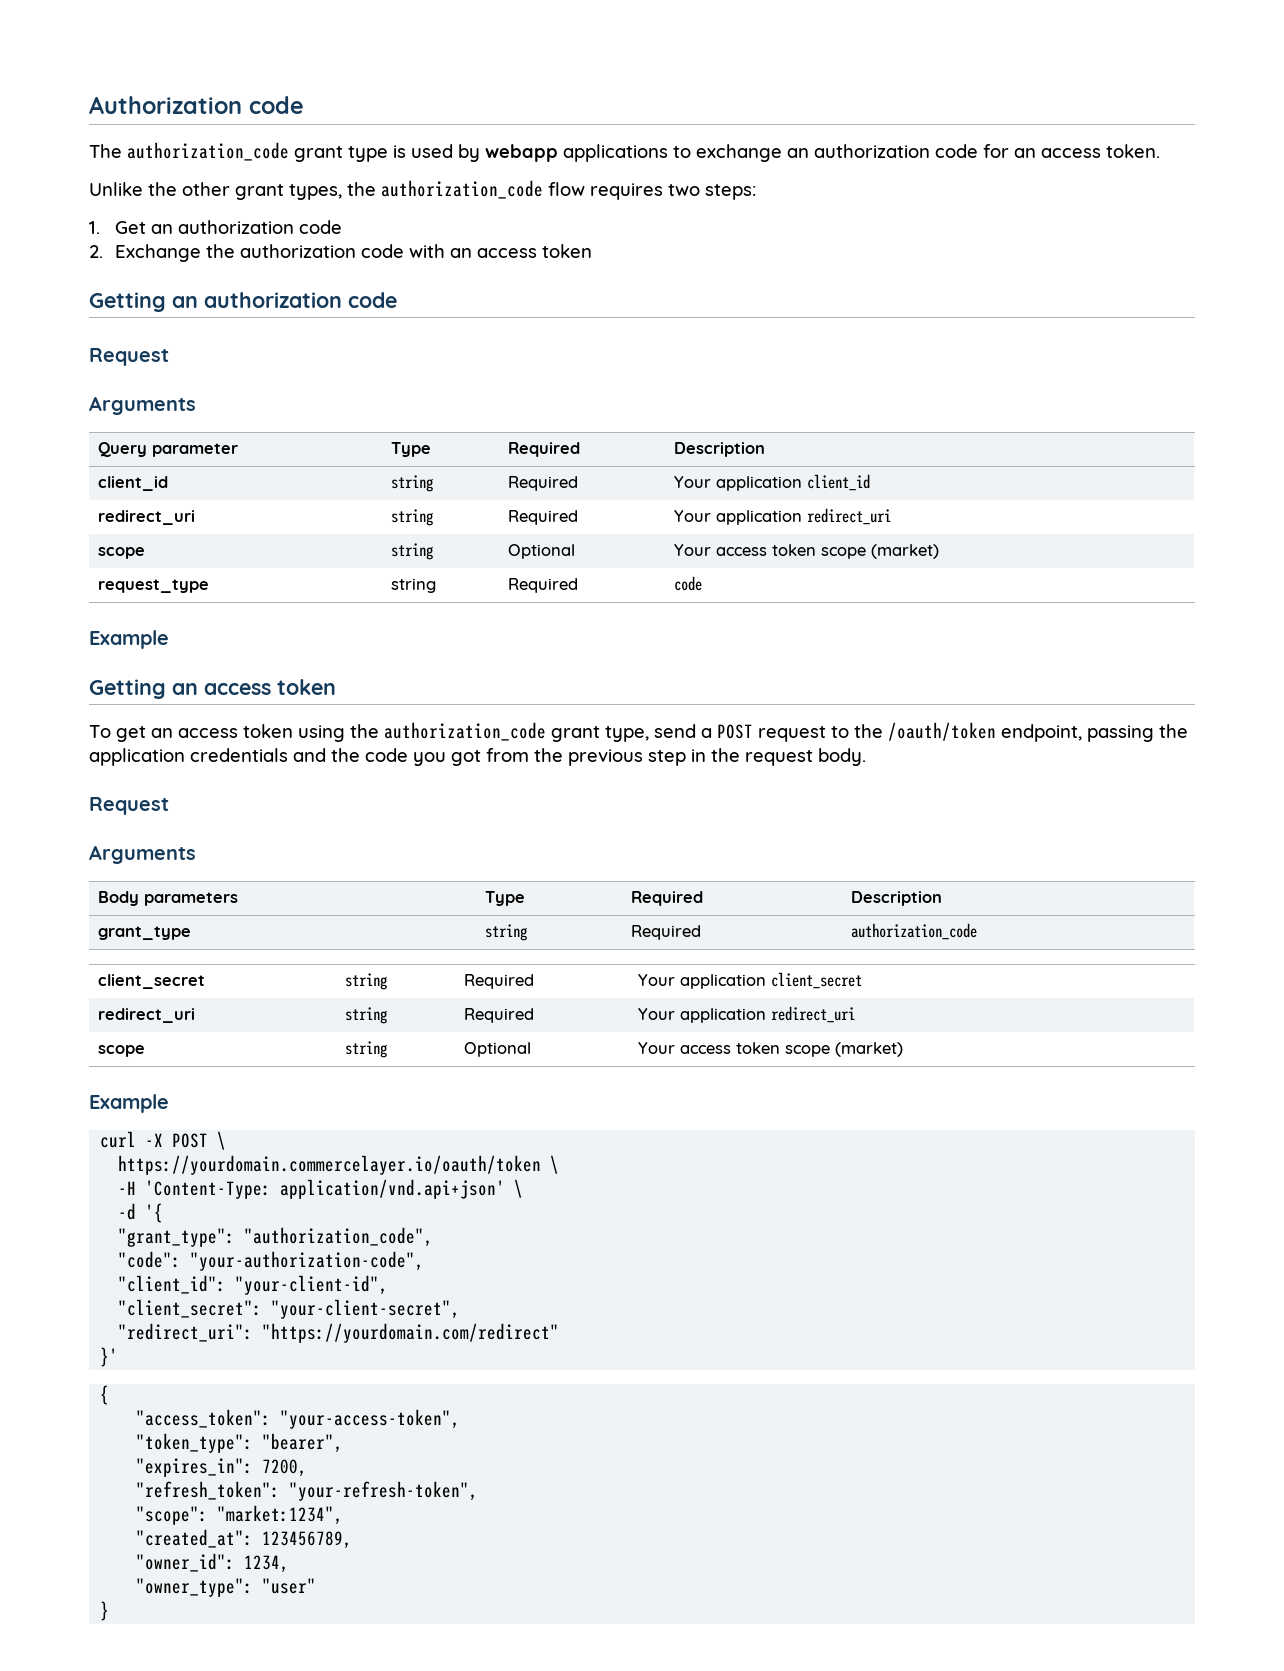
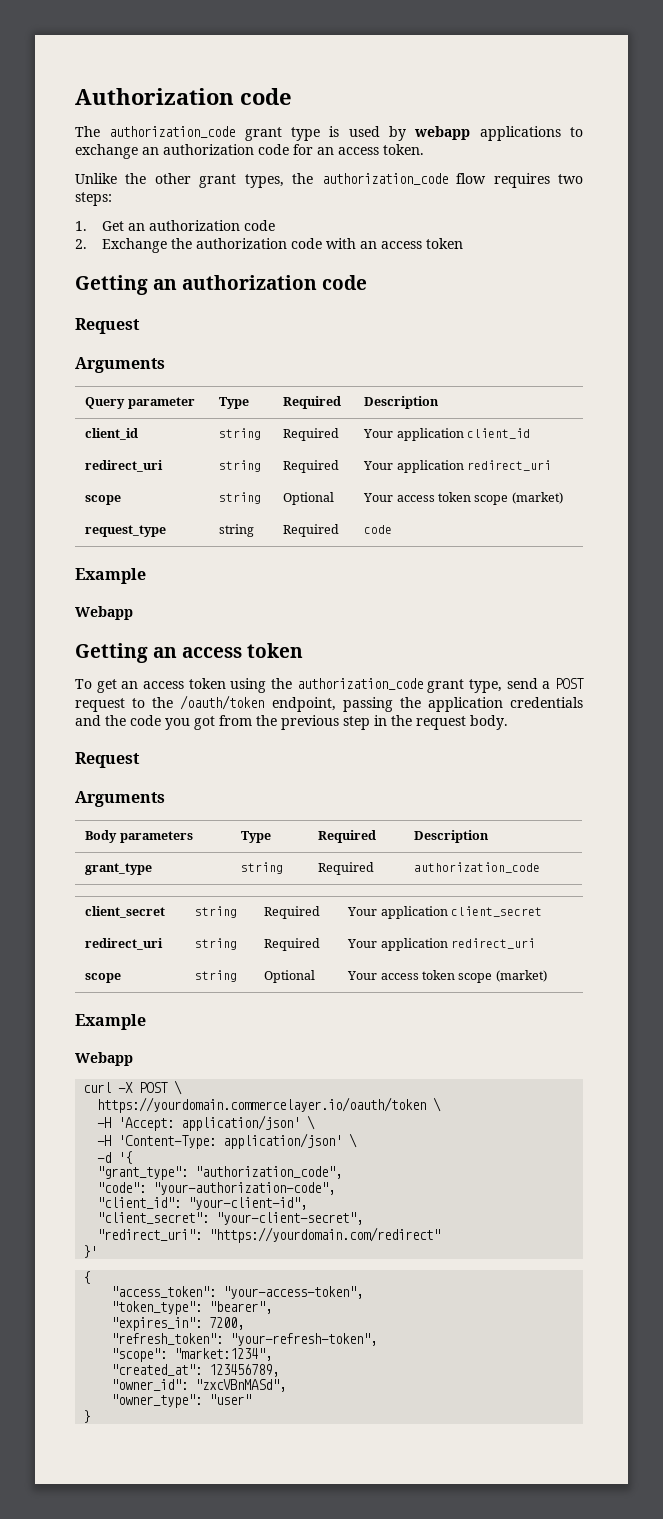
(169, 639) none -> [75,606,133,620] // Webapp
(169, 1103) none -> [75,1052,133,1066] // Webapp
(560, 1164) none -> [97,1115,316,1131] // -H 'Accept: application/json' \
[280,1179,506,1199] application/vnd.api+json' -> [223,1133,343,1149] application/json'
[244,1555,290,1573] 1234, -> [195,1379,287,1392] "zxcVBnMASd",

